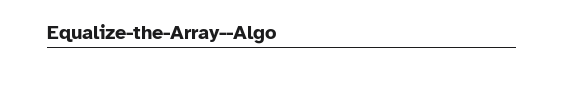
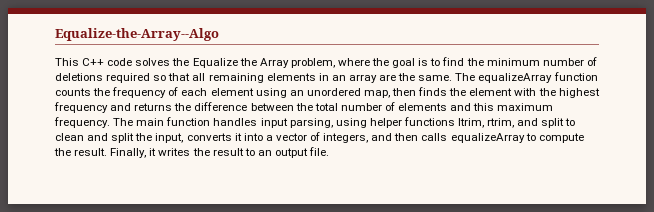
(276, 34) none -> [55,57,597,68] [55,72,598,83] [55,87,600,98] [54,102,554,113] [54,117,576,128] [55,132,584,143] [54,147,330,158] // This C++ code solves the Equalize the Array problem, where the goal is to find the minimum number of deletions required so that all remaining elements in an array are the same. The equalizeArray function counts the frequency of each element using an unordered map, then finds the element with the highest frequency and returns the difference between the total number of elements and this maximum frequency. The main function handles input parsing, using helper functions ltrim, rtrim, and split to clean and split the input, converts it into a vector of integers, and then calls equalizeArray to compute the result. Finally, it writes the result to an output file.

